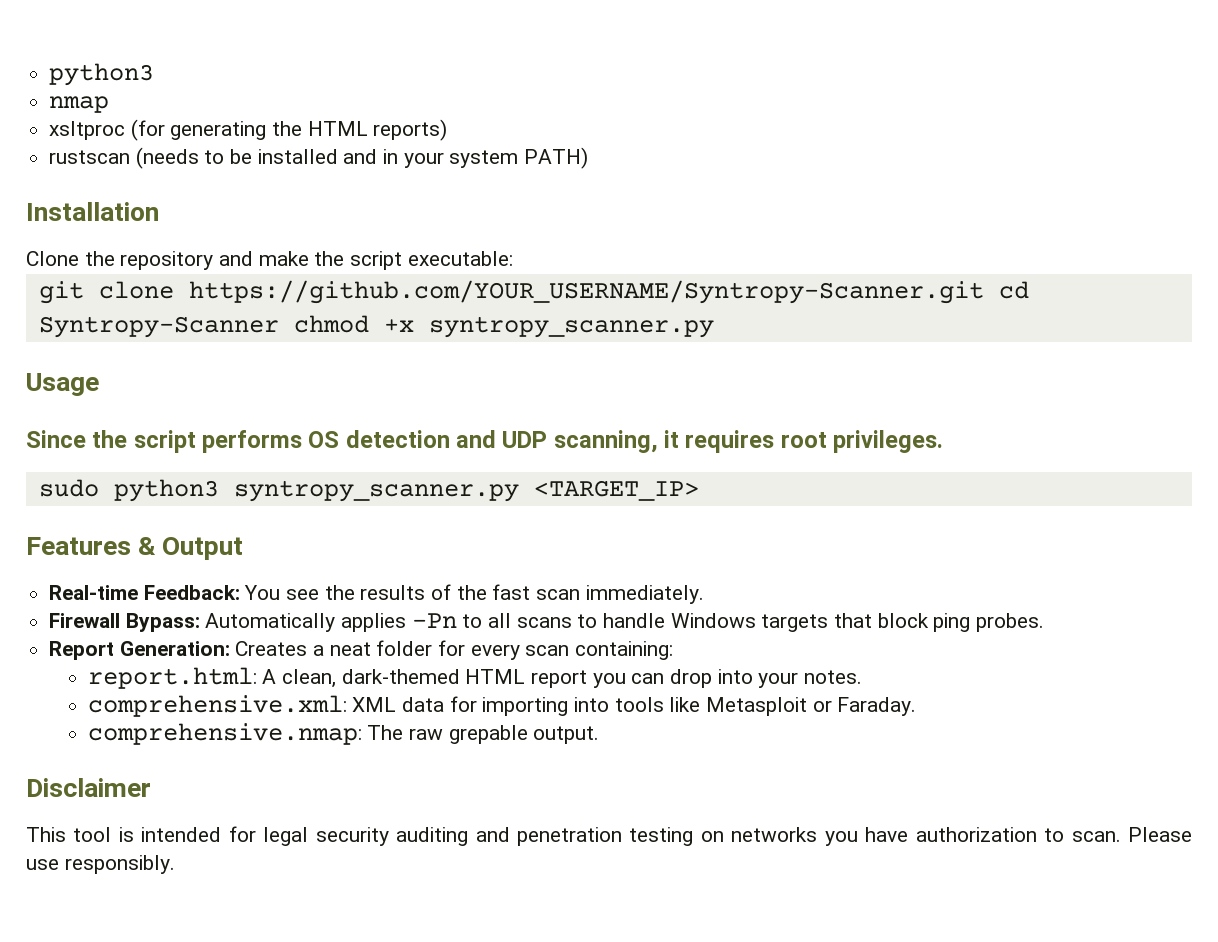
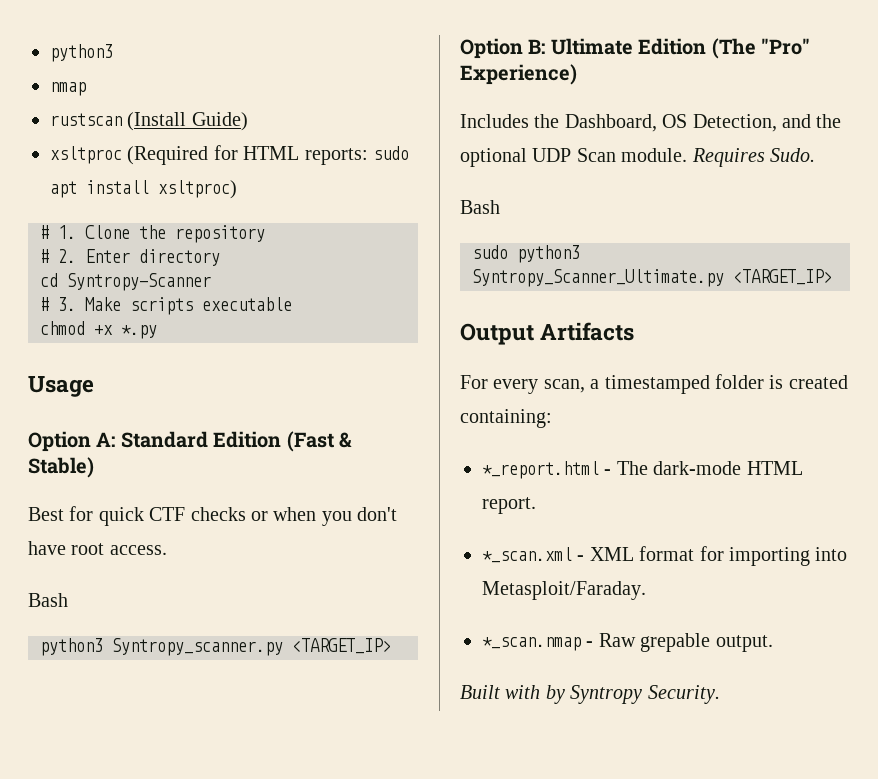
[49,119,448,141] [49,147,589,169] [26,202,159,221] [26,251,513,270] [38,280,1029,304] [38,316,279,338] xsltproc (for generating the HTML reports) // rustscan (needs to be installed and in your system PATH) // Installation // Clone the repository and make the script executable: // git clone https://github.com/YOUR_USERNAME/Syntropy-Scanner.git cd Syntropy-Scanner -> [50,112,248,131] [50,145,409,165] [50,180,237,199] [40,225,265,243] [40,249,220,266] [40,273,211,291] [40,297,292,315] rustscan (Install Guide) // xsltproc (Required for HTML reports: sudo apt install xsltproc) // # 1. Clone the repository // # 2. Enter directory // cd Syntropy-Scanner // # 3. Make scripts executable //
[428,316,714,338] syntropy_scanner.py -> [121,325,157,339] *.py
[26,430,944,453] Since the script performs OS detection and UDP scanning, it requires root privileges. -> [28,431,352,452] [28,457,94,478] [28,506,398,526] [28,541,167,555] [28,593,68,607] [40,638,391,656] [460,38,810,59] [460,64,577,85] [460,114,842,132] [460,148,815,167] [460,200,500,214] Option A: Standard Edition (Fast & Stable) // Best for quick CTF checks or when you don't have root access. // Bash // python3 Syntropy_scanner.py <TARGET_IP> // Option B: Ultimate Edition (The "Pro" Experience) // Includes the Dashboard, OS Detection, and the optional UDP Scan module. Requires Sudo. // Bash
[233,480,699,502] [26,537,157,555] syntropy_scanner.py <TARGET_IP> // Features & -> [472,269,832,287] Syntropy_Scanner_Ultimate.py <TARGET_IP> //
[49,584,704,604] [49,613,1045,632] [49,640,674,660] [87,667,862,689] [87,695,917,717] [87,723,600,745] [26,778,151,797] [26,826,1192,846] [26,855,175,874] // Real-time Feedback: You see the results of the fast scan immediately. // Firewall Bypass: Automatically applies -Pn to all scans to handle Windows targets that block ping probes. // Report Generation: Creates a neat folder for every scan containing: // report.html: A clean, dark-themed HTML report you can drop into your notes. // comprehensive.xml: XML data for importing into tools like Metasploit or Faraday. // comprehensive.nmap: The raw grepable output. // Disclaimer // This tool is intended for legal security auditing and penetration testing on networks you have authorization to scan. Please use responsibly. -> [540,322,635,341] [460,374,848,394] [460,409,552,428] [482,461,803,479] [482,497,536,514] [482,546,848,566] [482,581,646,600] [482,633,773,652] [460,685,720,704] Artifacts // For every scan, a timestamped folder is created containing: // *_report.html - The dark-mode HTML report. // *_scan.xml - XML format for importing into Metasploit/Faraday. // *_scan.nmap - Raw grepable output. // Built with by Syntropy Security.

